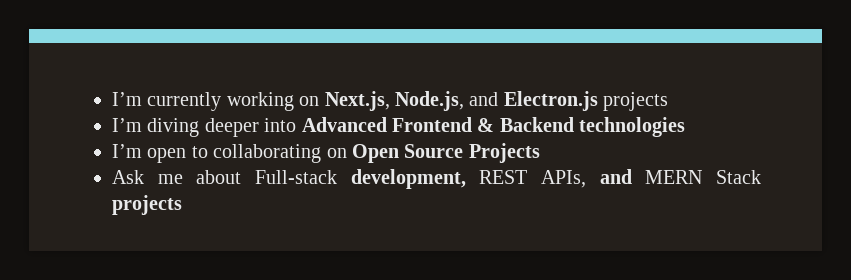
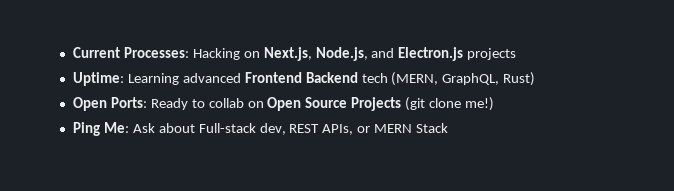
[112,92,294,111] I’m currently working -> [72,47,240,60] Current Processes: Hacking
[112,117,686,137] [112,143,540,163] [112,170,183,184] I’m diving deeper into Advanced Frontend & Backend technologies // I’m open to collaborating on Open Source Projects // Ask me -> [72,72,536,86] [72,97,495,111] [72,122,155,136] Uptime: Learning advanced Frontend Backend tech (MERN, GraphQL, Rust) // Open Ports: Ready to collab on Open Source Projects (git clone me!) // Ping Me: Ask
[350,169,466,189] development, -> [259,123,286,135] dev,
[599,169,632,184] and -> [357,126,371,133] or
[112,195,182,215] projects -> (449, 128) none

